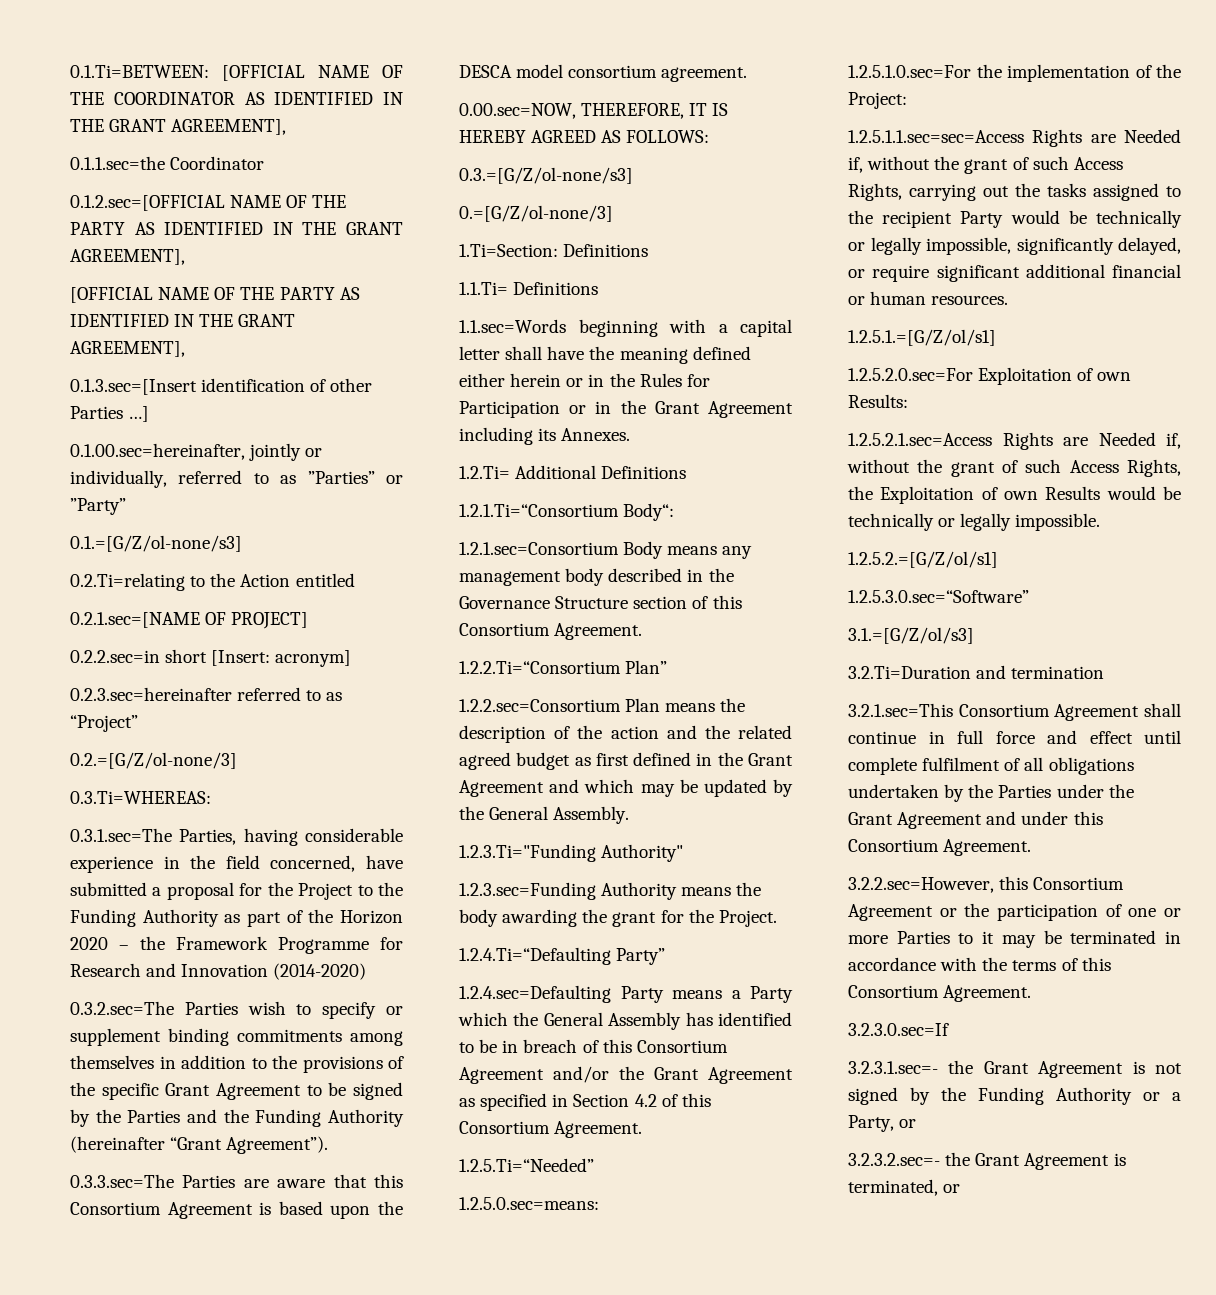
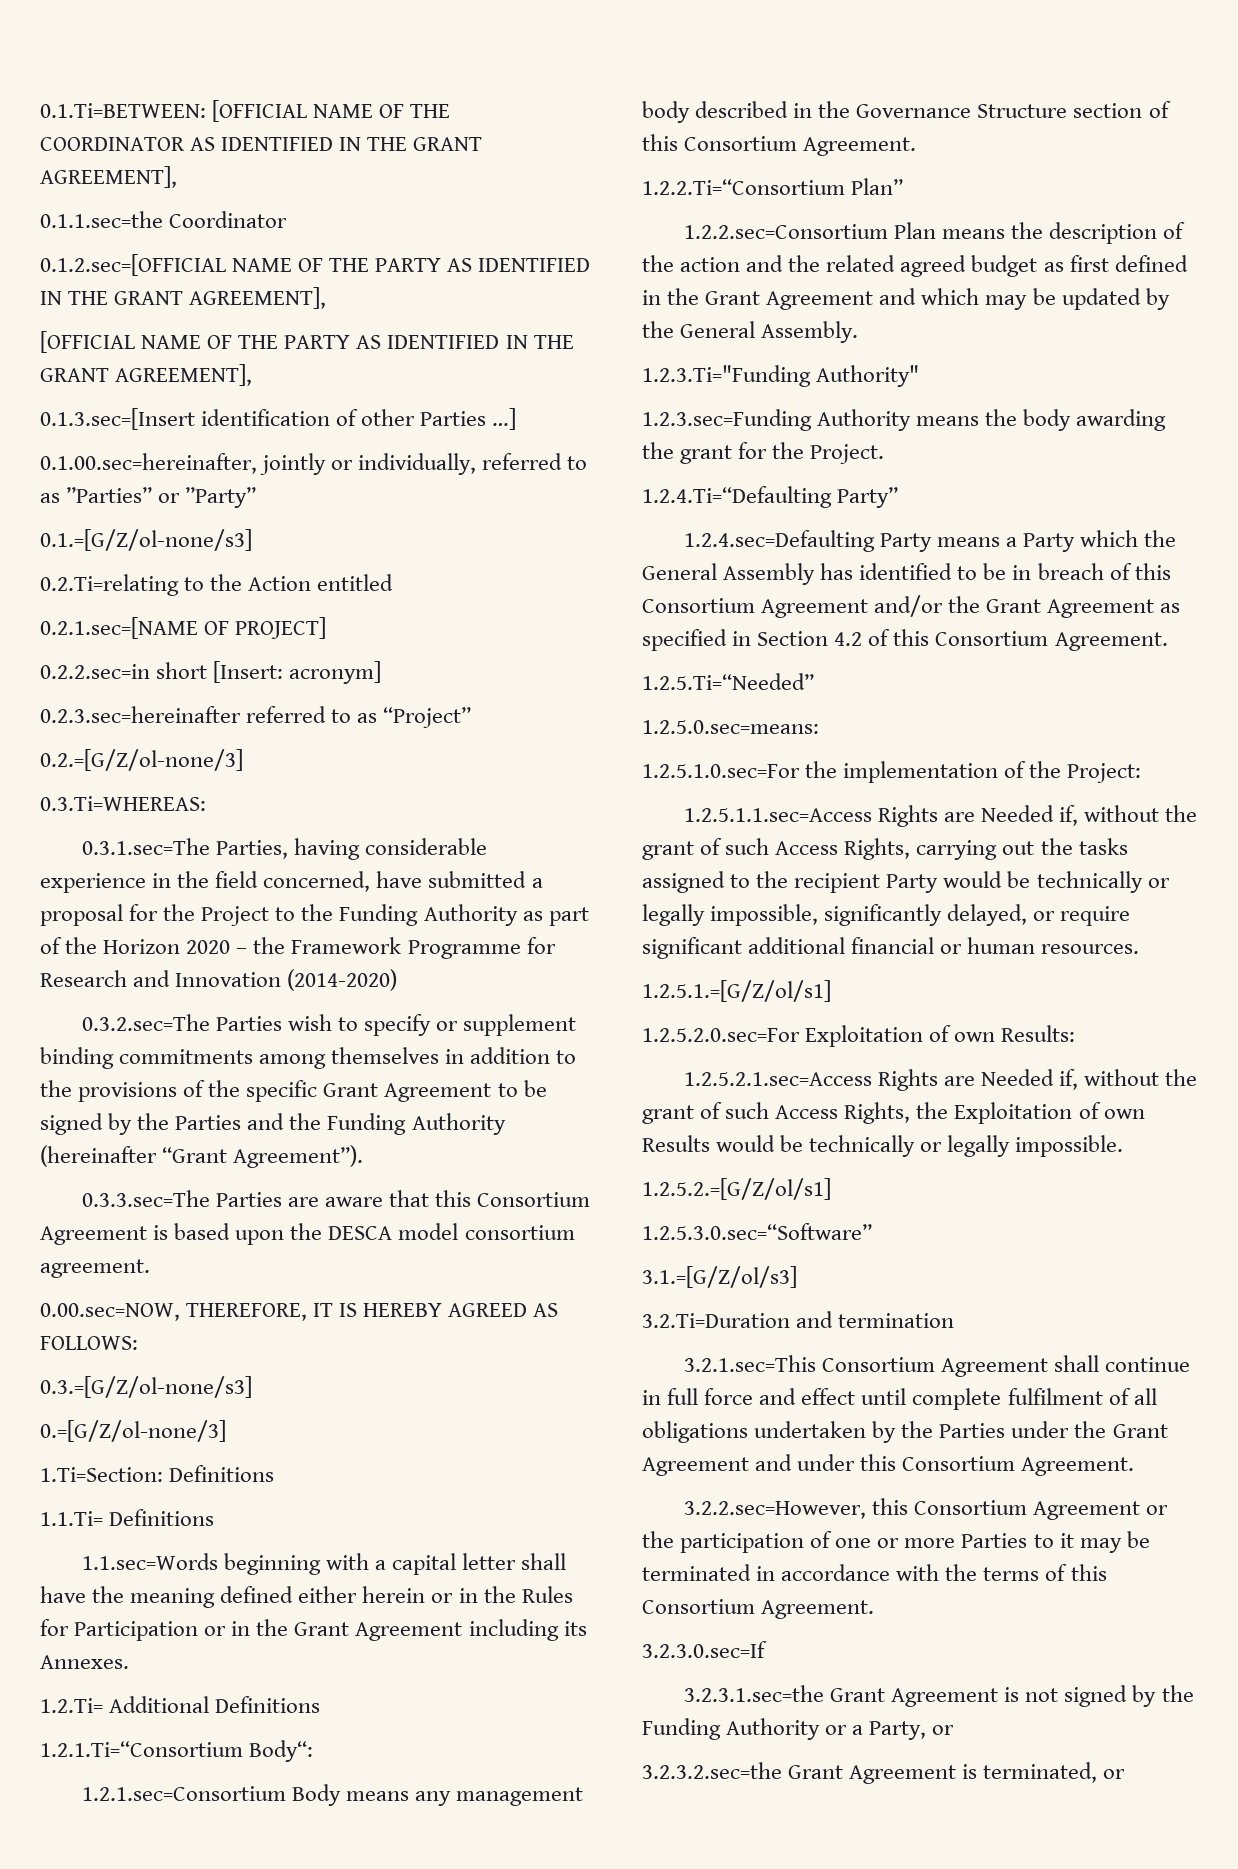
[848,130,1024,143] 1.2.5.1.1.sec=sec=Access -> [684,808,873,822] 1.2.5.1.1.sec=Access
[848,1060,974,1074] 3.2.3.1.sec=- the -> [684,1685,825,1702] 3.2.3.1.sec=the
[848,1152,971,1166] 3.2.3.2.sec=- the -> [642,1762,782,1779] 3.2.3.2.sec=the

